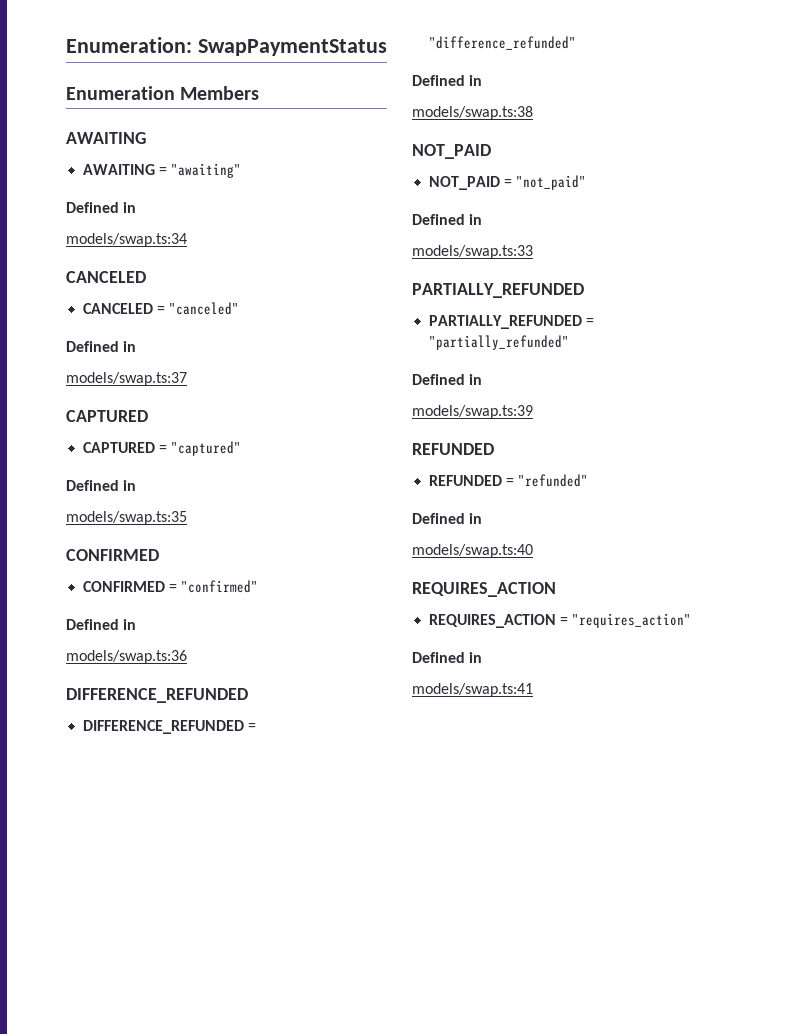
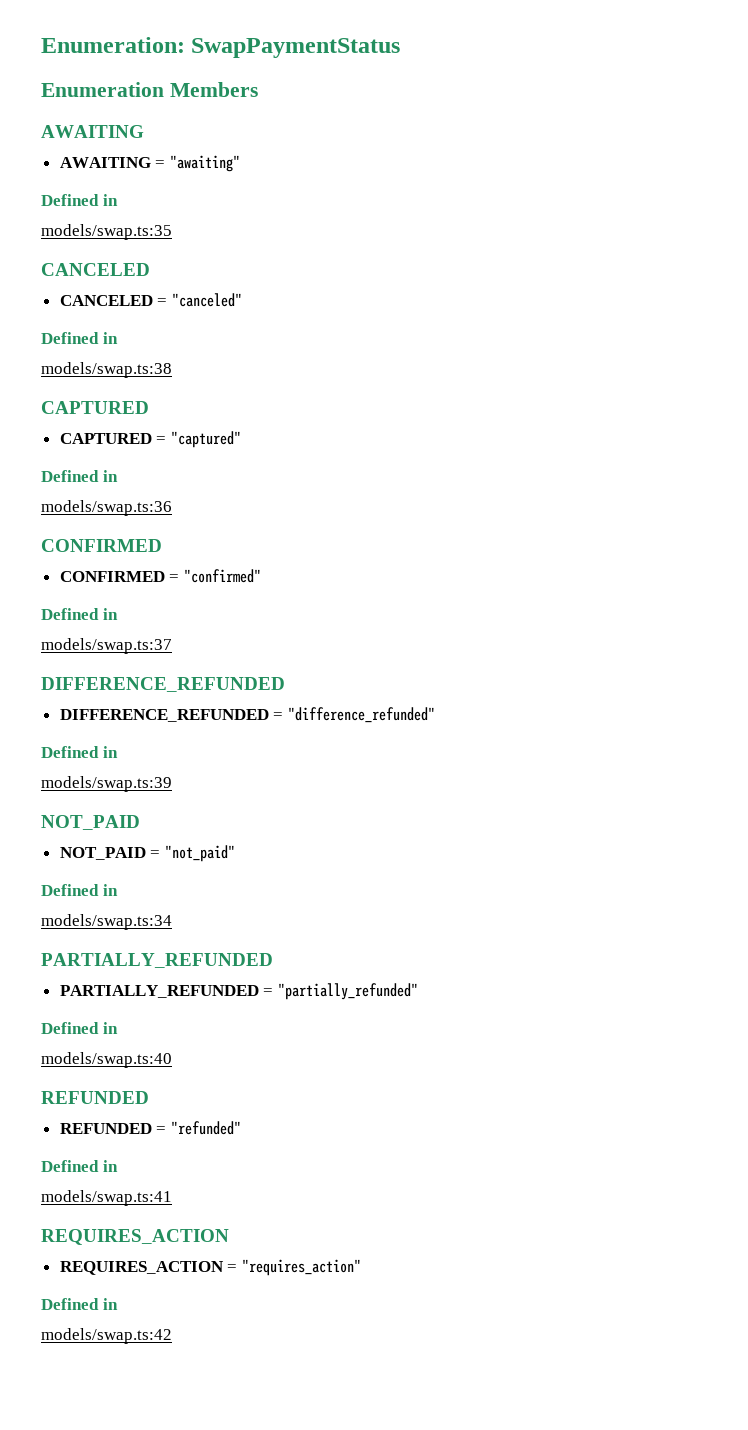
[66,233,187,247] models/swap.ts:34 -> [41,224,172,240] models/swap.ts:35
[66,372,187,386] models/swap.ts:37 -> [41,362,172,378] models/swap.ts:38
[66,511,187,525] models/swap.ts:35 -> [41,500,172,516] models/swap.ts:36
[66,650,187,664] models/swap.ts:36 -> [41,638,172,654] models/swap.ts:37
[412,106,533,120] models/swap.ts:38 -> [41,776,172,792] models/swap.ts:39
[412,245,533,259] models/swap.ts:33 -> [41,914,172,930] models/swap.ts:34
[412,405,533,419] models/swap.ts:39 -> [41,1052,172,1068] models/swap.ts:40
[412,544,533,558] models/swap.ts:40 -> [41,1190,172,1206] models/swap.ts:41
[412,683,533,697] models/swap.ts:41 -> [41,1328,172,1344] models/swap.ts:42

